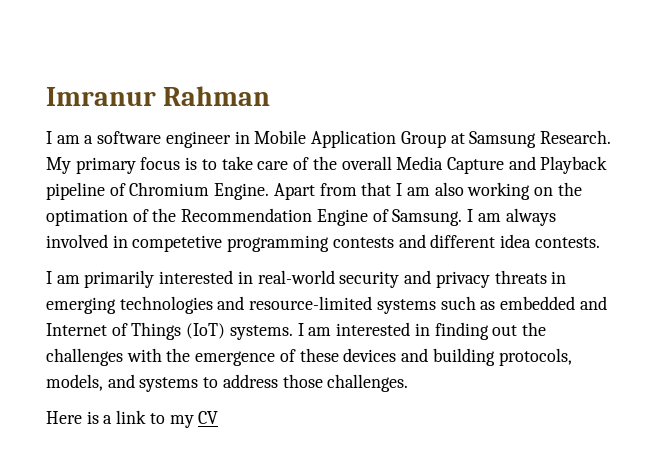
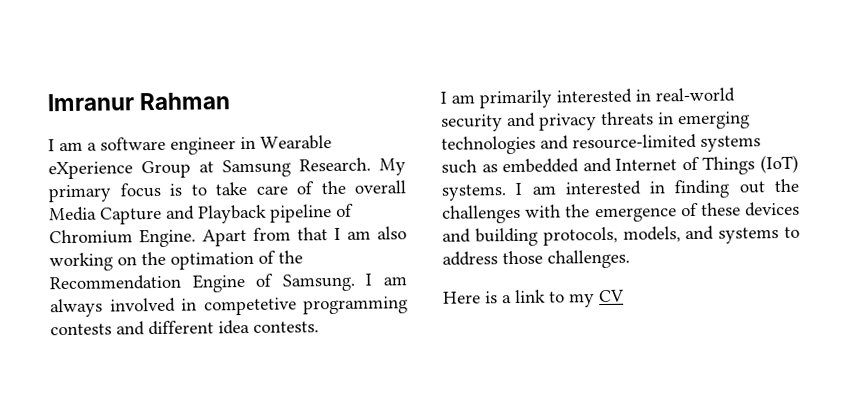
[254,130,397,148] Mobile Application -> [260,135,332,150] [48,161,133,180] Wearable eXperience

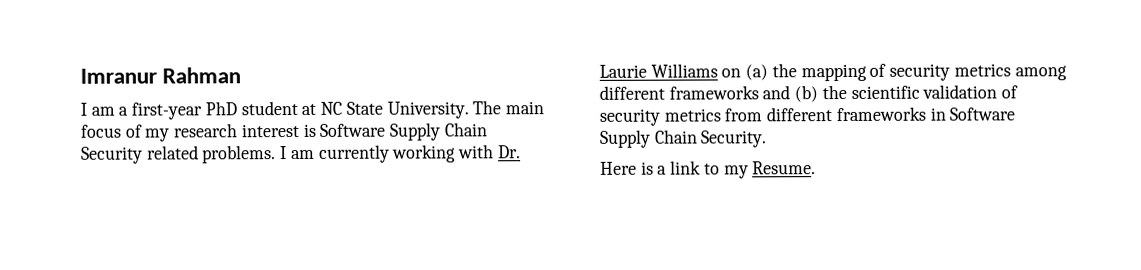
[100,135,332,155] [48,157,406,180] [48,180,406,203] [49,203,354,225] [49,226,407,248] [49,250,303,272] [49,273,407,293] [50,296,408,318] [50,319,319,336] [440,87,735,109] [441,111,750,132] [441,133,761,155] [441,154,799,175] [441,178,799,201] [442,201,800,224] [442,225,800,247] [442,249,630,269] software engineer in Wearable eXperience Group at Samsung Research. My primary focus is to take care of the overall Media Capture and Playback pipeline of Chromium Engine. Apart from that I am also working on the optimation of the Recommendation Engine of Samsung. I am always involved in competetive programming contests and different idea contests. // I am primarily interested in real-world security and privacy threats in emerging technologies and resource-limited systems such as embedded and Internet of Things (IoT) systems. I am interested in finding out the challenges with the emergence of these devices and building protocols, models, and systems to address those challenges. -> [131,100,544,120] [80,122,488,142] [81,144,521,164] [599,63,1067,82] [599,84,1019,103] [599,106,1016,126] [599,129,768,148] first-year PhD student at NC State University. The main focus of my research interest is Software Supply Chain Security related problems. I am currently working with Dr. Laurie Williams on (a) the mapping of security metrics among different frameworks and (b) the scientific validation of security metrics from different frameworks in Software Supply Chain Security.
[599,289,625,303] CV -> [752,161,817,175] Resume.

